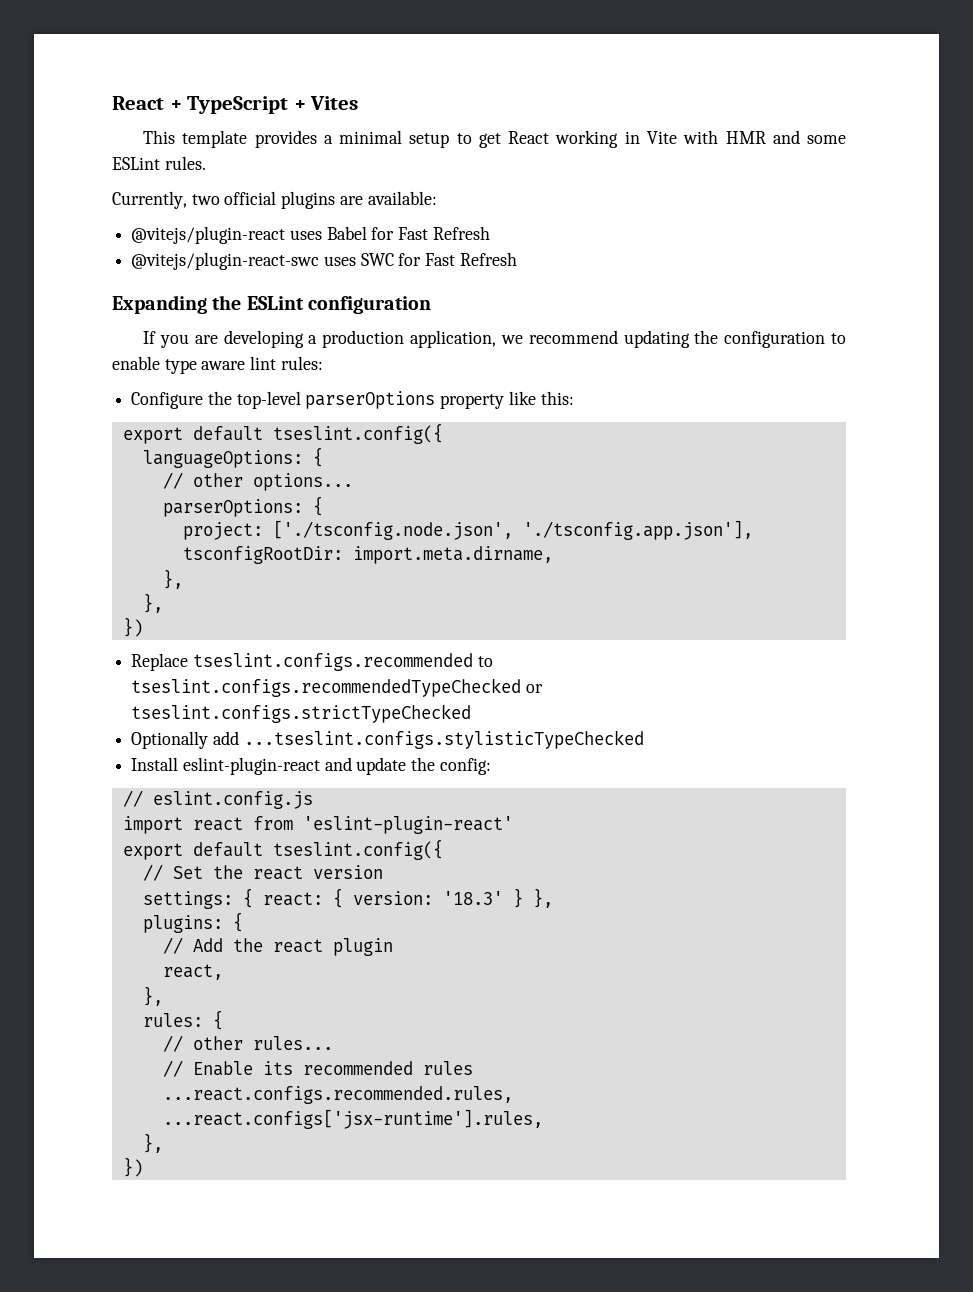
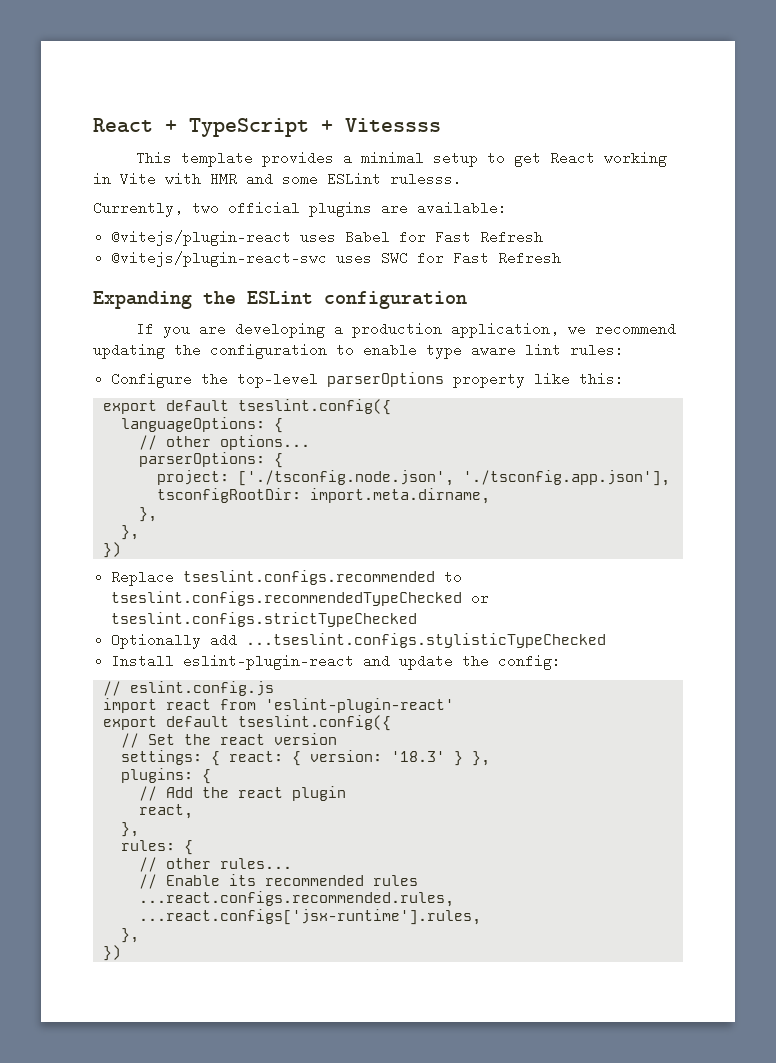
[310,96,359,110] Vites -> [345,118,441,132] Vitessss
[164,156,206,170] rules. -> [390,172,462,186] rulesss.

